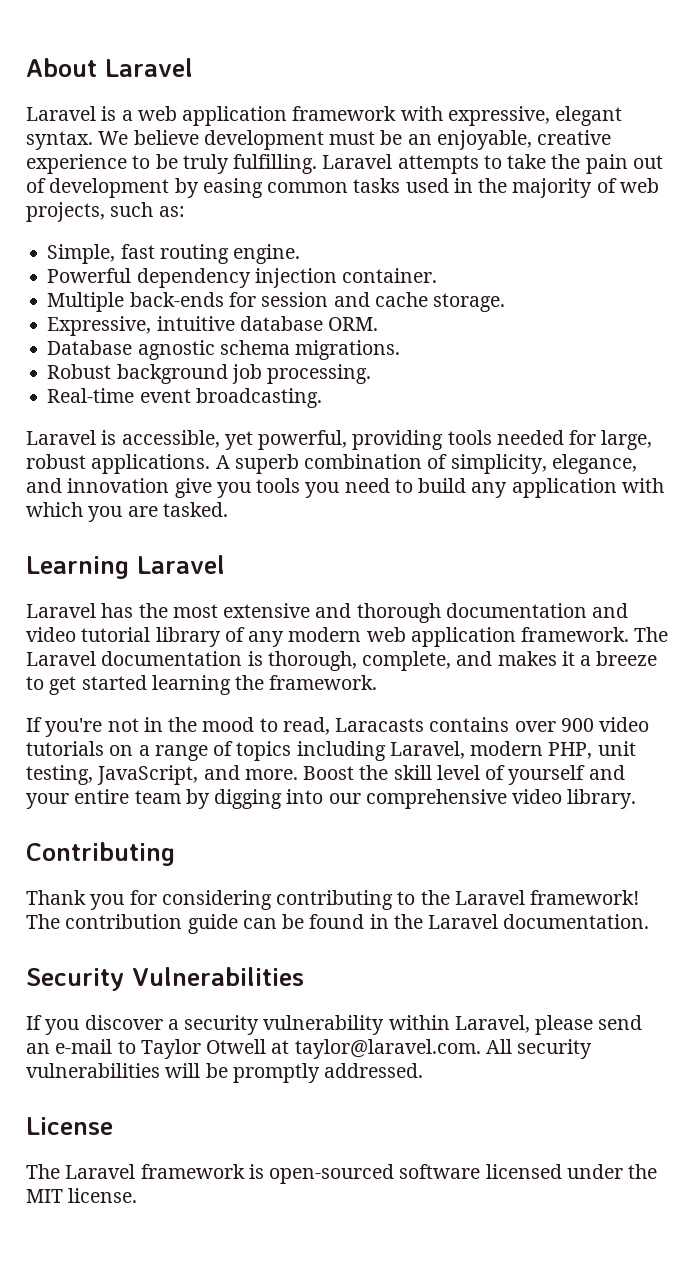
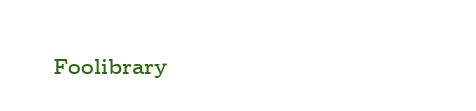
[26,58,193,77] [26,106,623,126] [26,130,612,150] [26,154,663,174] [26,178,659,198] [26,202,185,222] [47,244,301,264] [47,268,438,288] [47,292,506,312] [47,316,379,336] [47,340,401,360] [47,364,372,384] [47,388,322,408] [26,430,653,450] [26,454,637,474] [26,478,664,498] [26,502,228,522] [26,555,225,579] [26,603,629,623] [26,627,669,647] [26,651,658,671] [26,675,378,695] [26,717,650,737] [26,741,636,761] [26,765,625,785] [26,789,637,809] [26,842,175,866] [26,890,640,910] [26,914,650,934] [26,967,304,991] [26,1015,643,1035] [26,1039,593,1059] [26,1063,424,1083] [26,1117,113,1135] [26,1164,658,1184] [26,1188,138,1203] About Laravel // Laravel is a web application framework with expressive, elegant syntax. We believe development must be an enjoyable, creative experience to be truly fulfilling. Laravel attempts to take the pain out of development by easing common tasks used in the majority of web projects, such as: // Simple, fast routing engine. // Powerful dependency injection container. // Multiple back-ends for session and cache storage. // Expressive, intuitive database ORM. // Database agnostic schema migrations. // Robust background job processing. // Real-time event broadcasting. // Laravel is accessible, yet powerful, providing tools needed for large, robust applications. A superb combination of simplicity, elegance, and innovation give you tools you need to build any application with which you are tasked. // Learning Laravel // Laravel has the most extensive and thorough documentation and video tutorial library of any modern web application framework. The Laravel documentation is thorough, complete, and makes it a breeze to get started learning the framework. // If you're not in the mood to read, Laracasts contains over 900 video tutorials on a range of topics including Laravel, modern PHP, unit testing, JavaScript, and more. Boost the skill level of yourself and your entire team by digging into our comprehensive video library. // Contributing // Thank you for considering contributing to the Laravel framework! The contribution guide can be found in the Laravel documentation. // Security Vulnerabilities // If you discover a security vulnerability within Laravel, please send an e-mail to Taylor Otwell at taylor@laravel.com. All security vulnerabilities will be promptly addressed. // License // The Laravel framework is open-sourced software licensed under the MIT license. -> [53,59,167,78] Foolibrary

